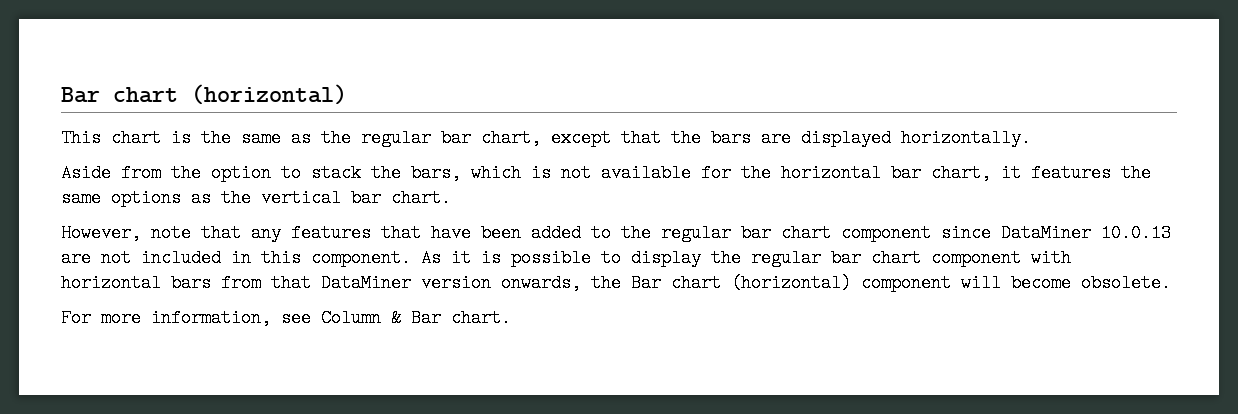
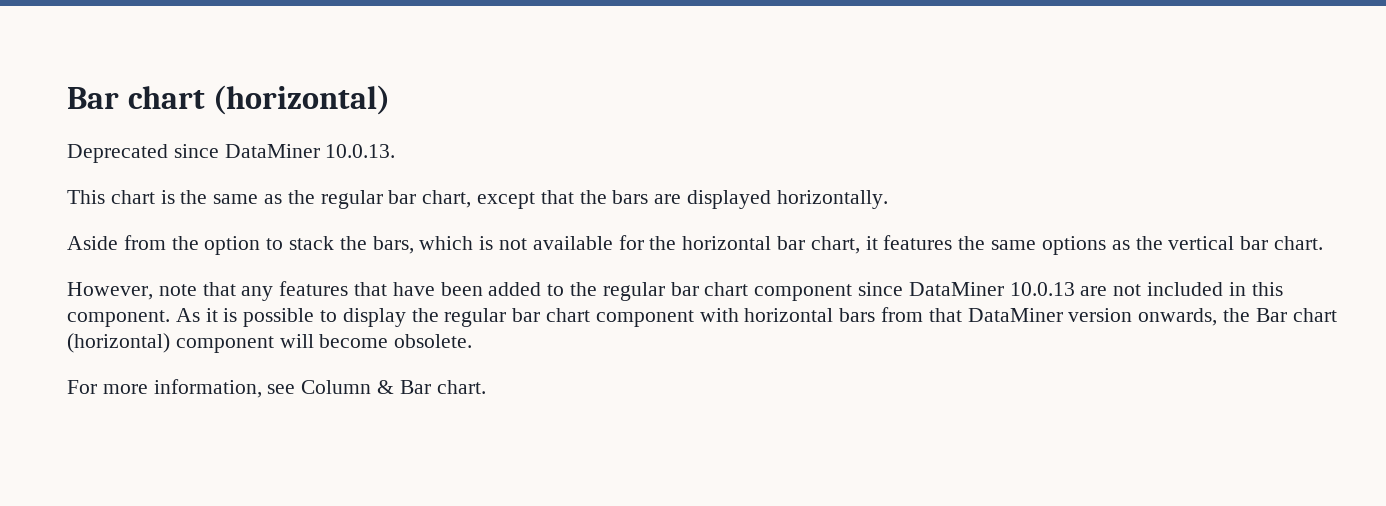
[61,84,347,105] Bar chart (horizontal) -> [67,85,391,115] [67,144,396,163] Bar chart (horizontal) // Deprecated since DataMiner 10.0.13.

